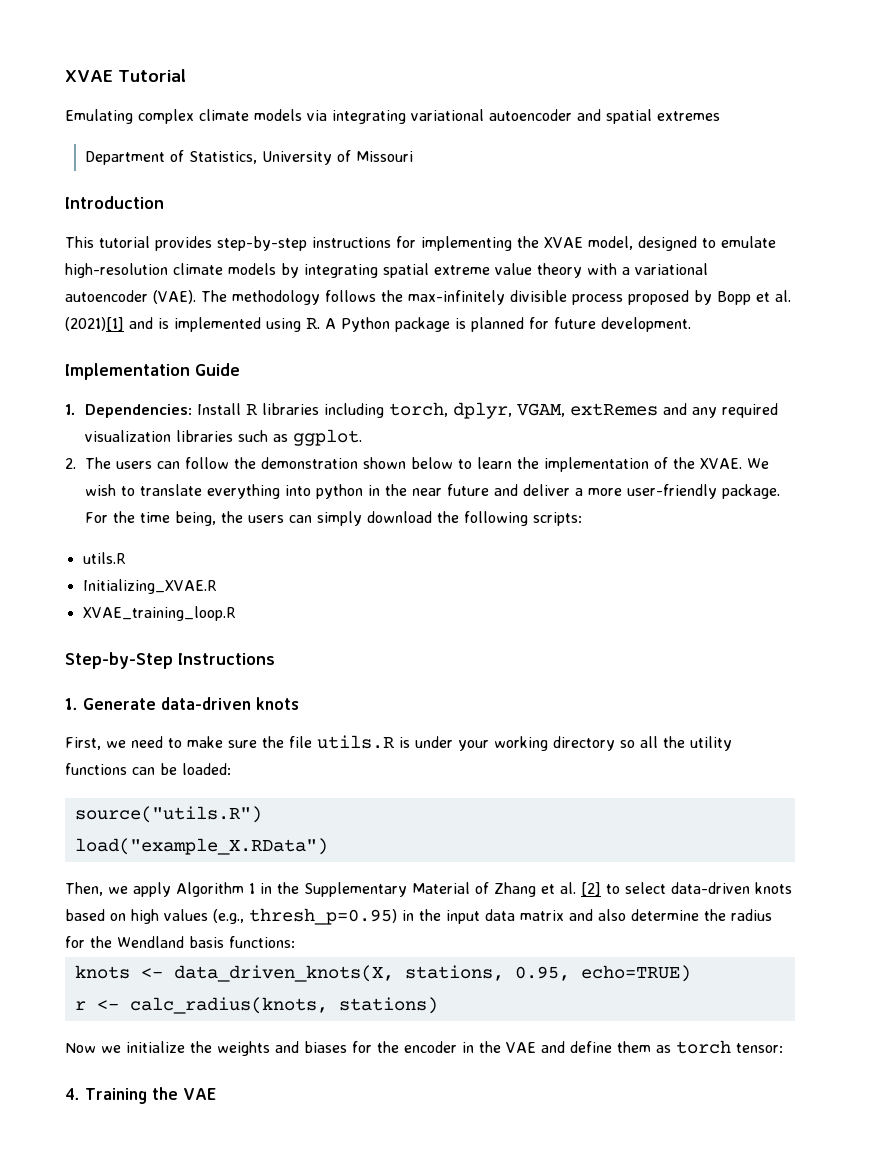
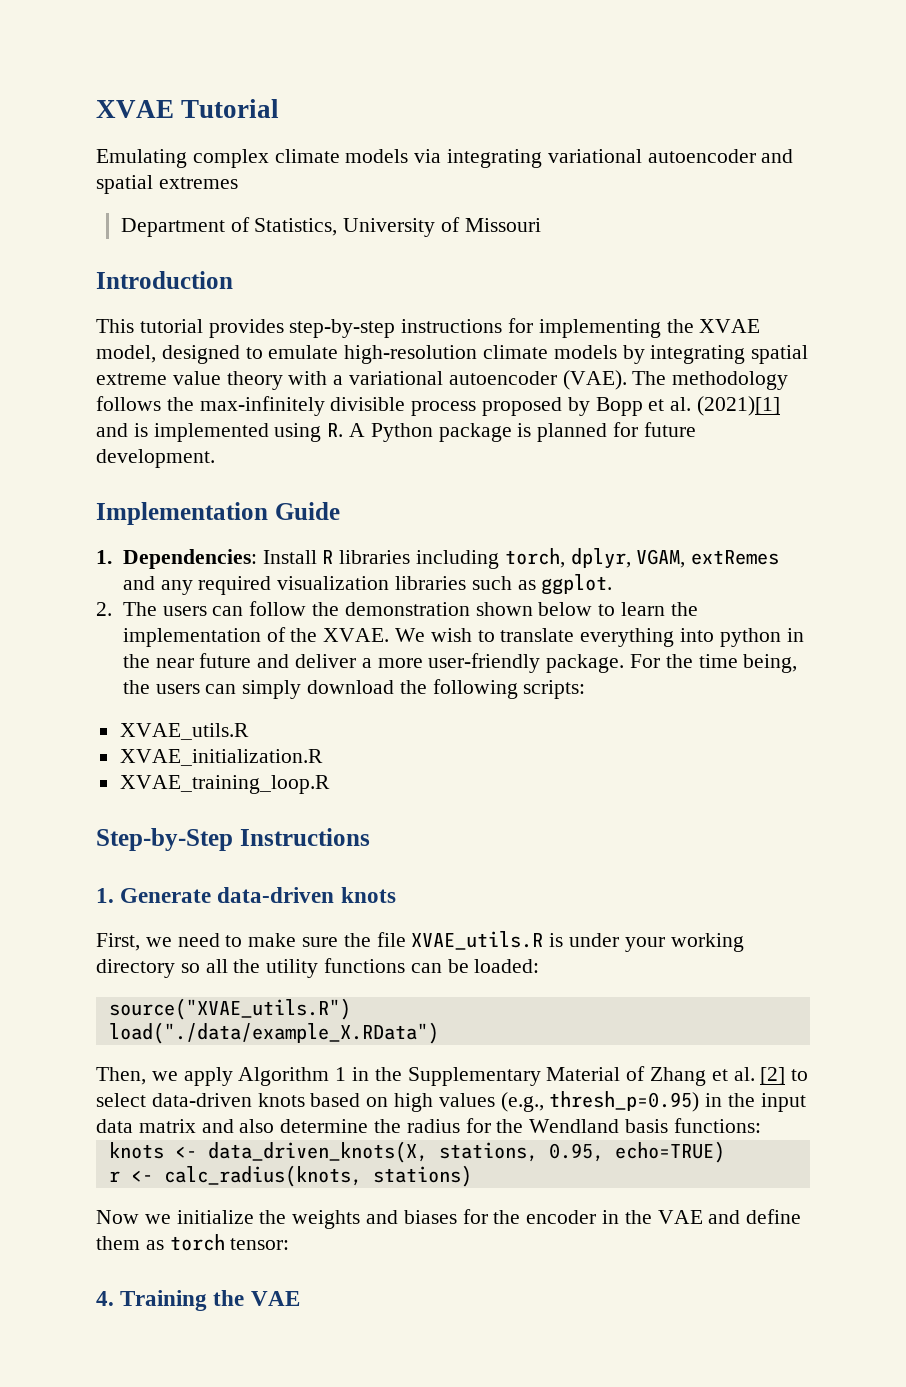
[82,552,126,564] [82,579,217,594] utils.R // Initializing_XVAE.R -> [119,723,249,740] [119,749,323,766] XVAE_utils.R // XVAE_initialization.R
[317,735,395,749] utils.R -> [411,931,544,950] XVAE_utils.R
[74,806,262,823] [74,838,328,855] source("utils.R") // load("example_X.RData") -> [108,998,351,1020] [108,1022,439,1044] source("XVAE_utils.R") // load("./data/example_X.RData")

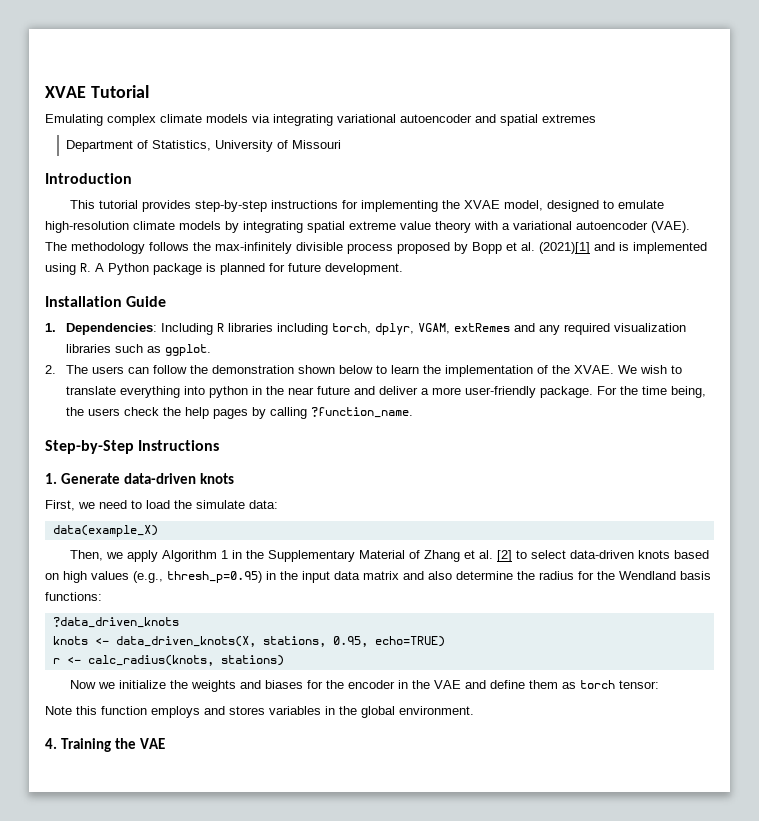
[96,502,268,525] Implementation -> [45,296,122,307] Installation
[262,550,317,564] Install -> [161,323,214,335] Including
[205,679,586,699] [119,723,249,740] [119,749,323,766] [119,775,330,794] can simply download the following scripts: // XVAE_utils.R // XVAE_initialization.R // XVAE_training_loop.R -> [124,407,414,419] check the help pages by calling ?function_name.
[248,931,744,952] [96,958,540,978] [108,998,351,1020] [108,1022,439,1044] make sure the file XVAE_utils.R is under your working directory so all the utility functions can be loaded: // source("XVAE_utils.R") // load("./data/example_X.RData") -> [146,500,278,509] [52,525,158,537] load the simulate data: // data(example_X)
(761, 1125) none -> [52,617,179,628] // ?data_driven_knots
(290, 1244) none -> [45,706,474,718] // Note this function employs and stores variables in the global environment.

